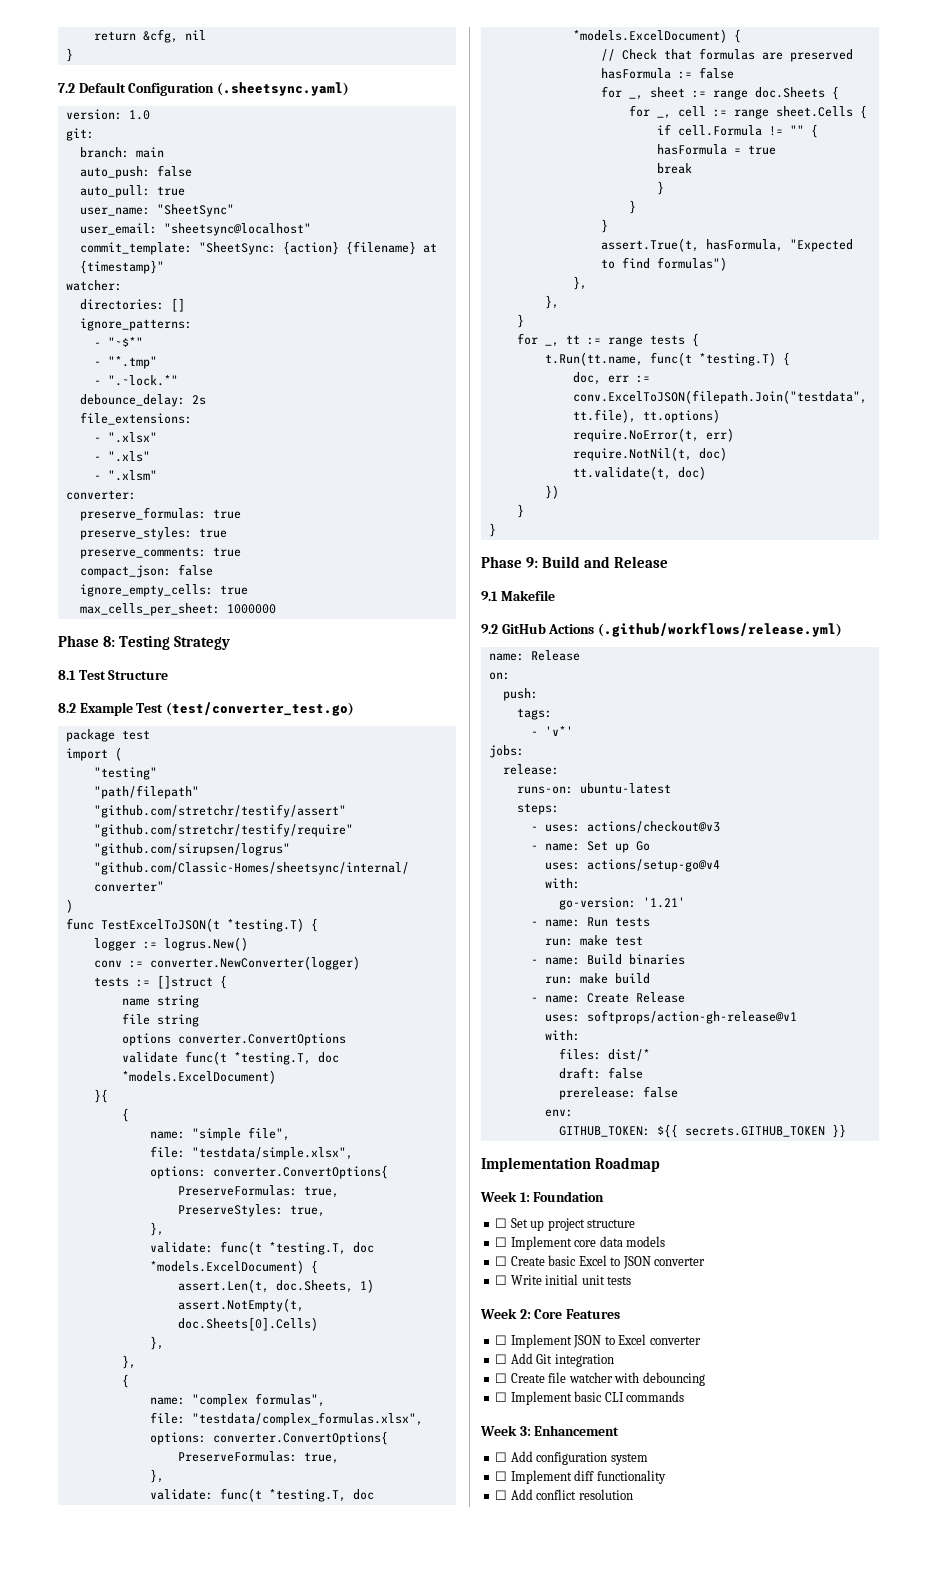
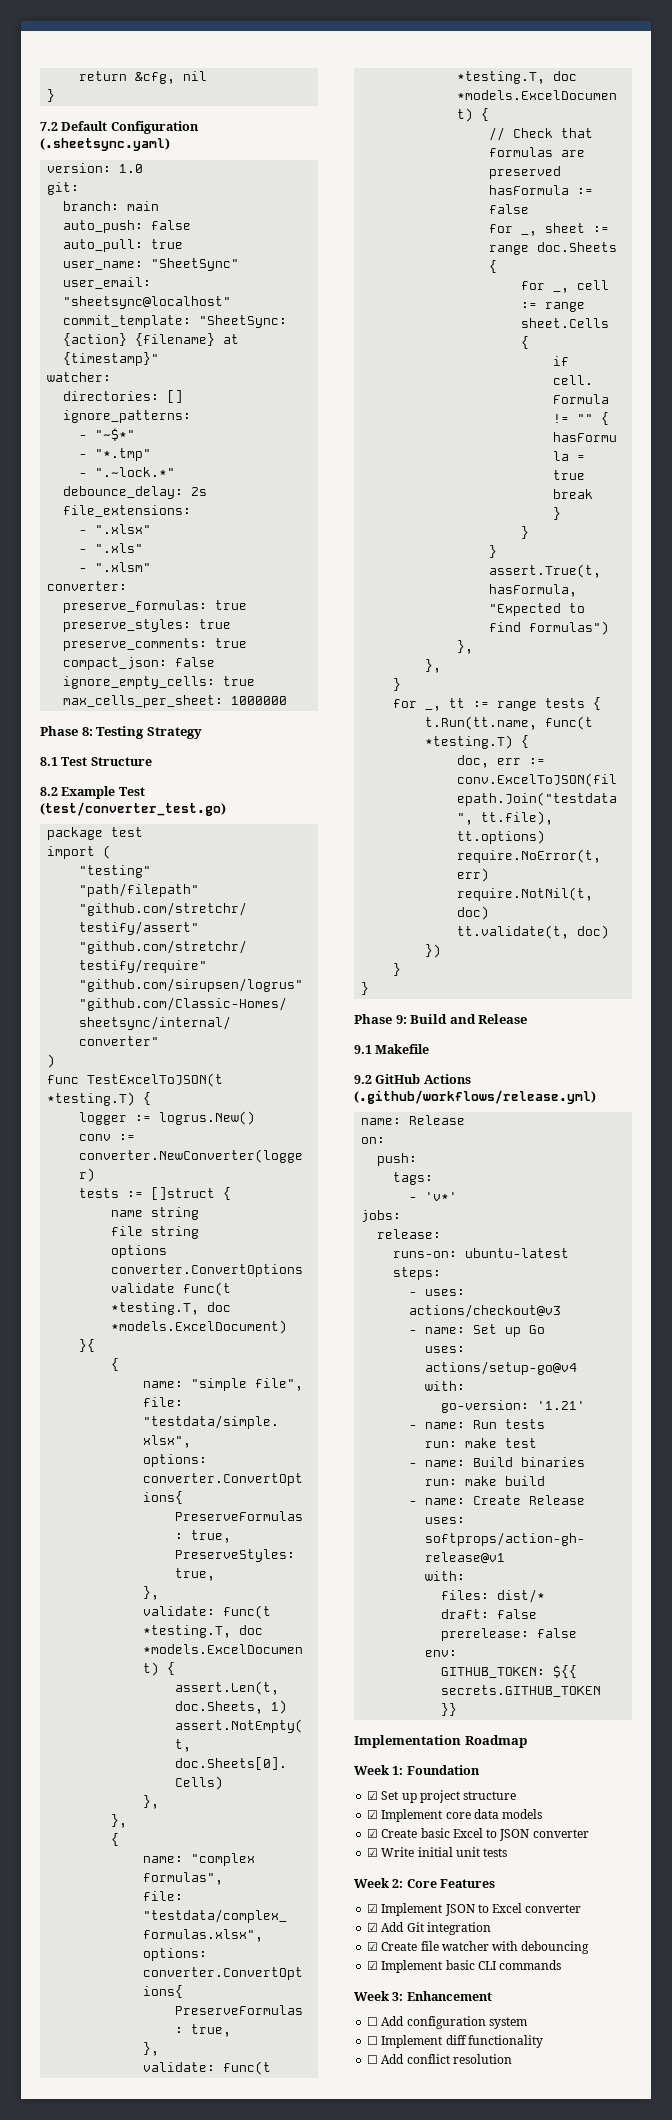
[495,1218,508,1228] ☐ -> [367,1791,379,1800] ☑
[495,1237,508,1247] ☐ -> [367,1810,379,1819] ☑
[495,1256,508,1266] ☐ -> [367,1829,379,1838] ☑
[495,1275,508,1285] ☐ -> [367,1848,379,1857] ☑
[495,1335,508,1345] ☐ -> [367,1904,379,1913] ☑
[495,1354,508,1364] ☐ -> [367,1923,379,1932] ☑
[495,1373,508,1383] ☐ -> [367,1942,379,1951] ☑
[495,1392,508,1402] ☐ -> [367,1961,379,1970] ☑

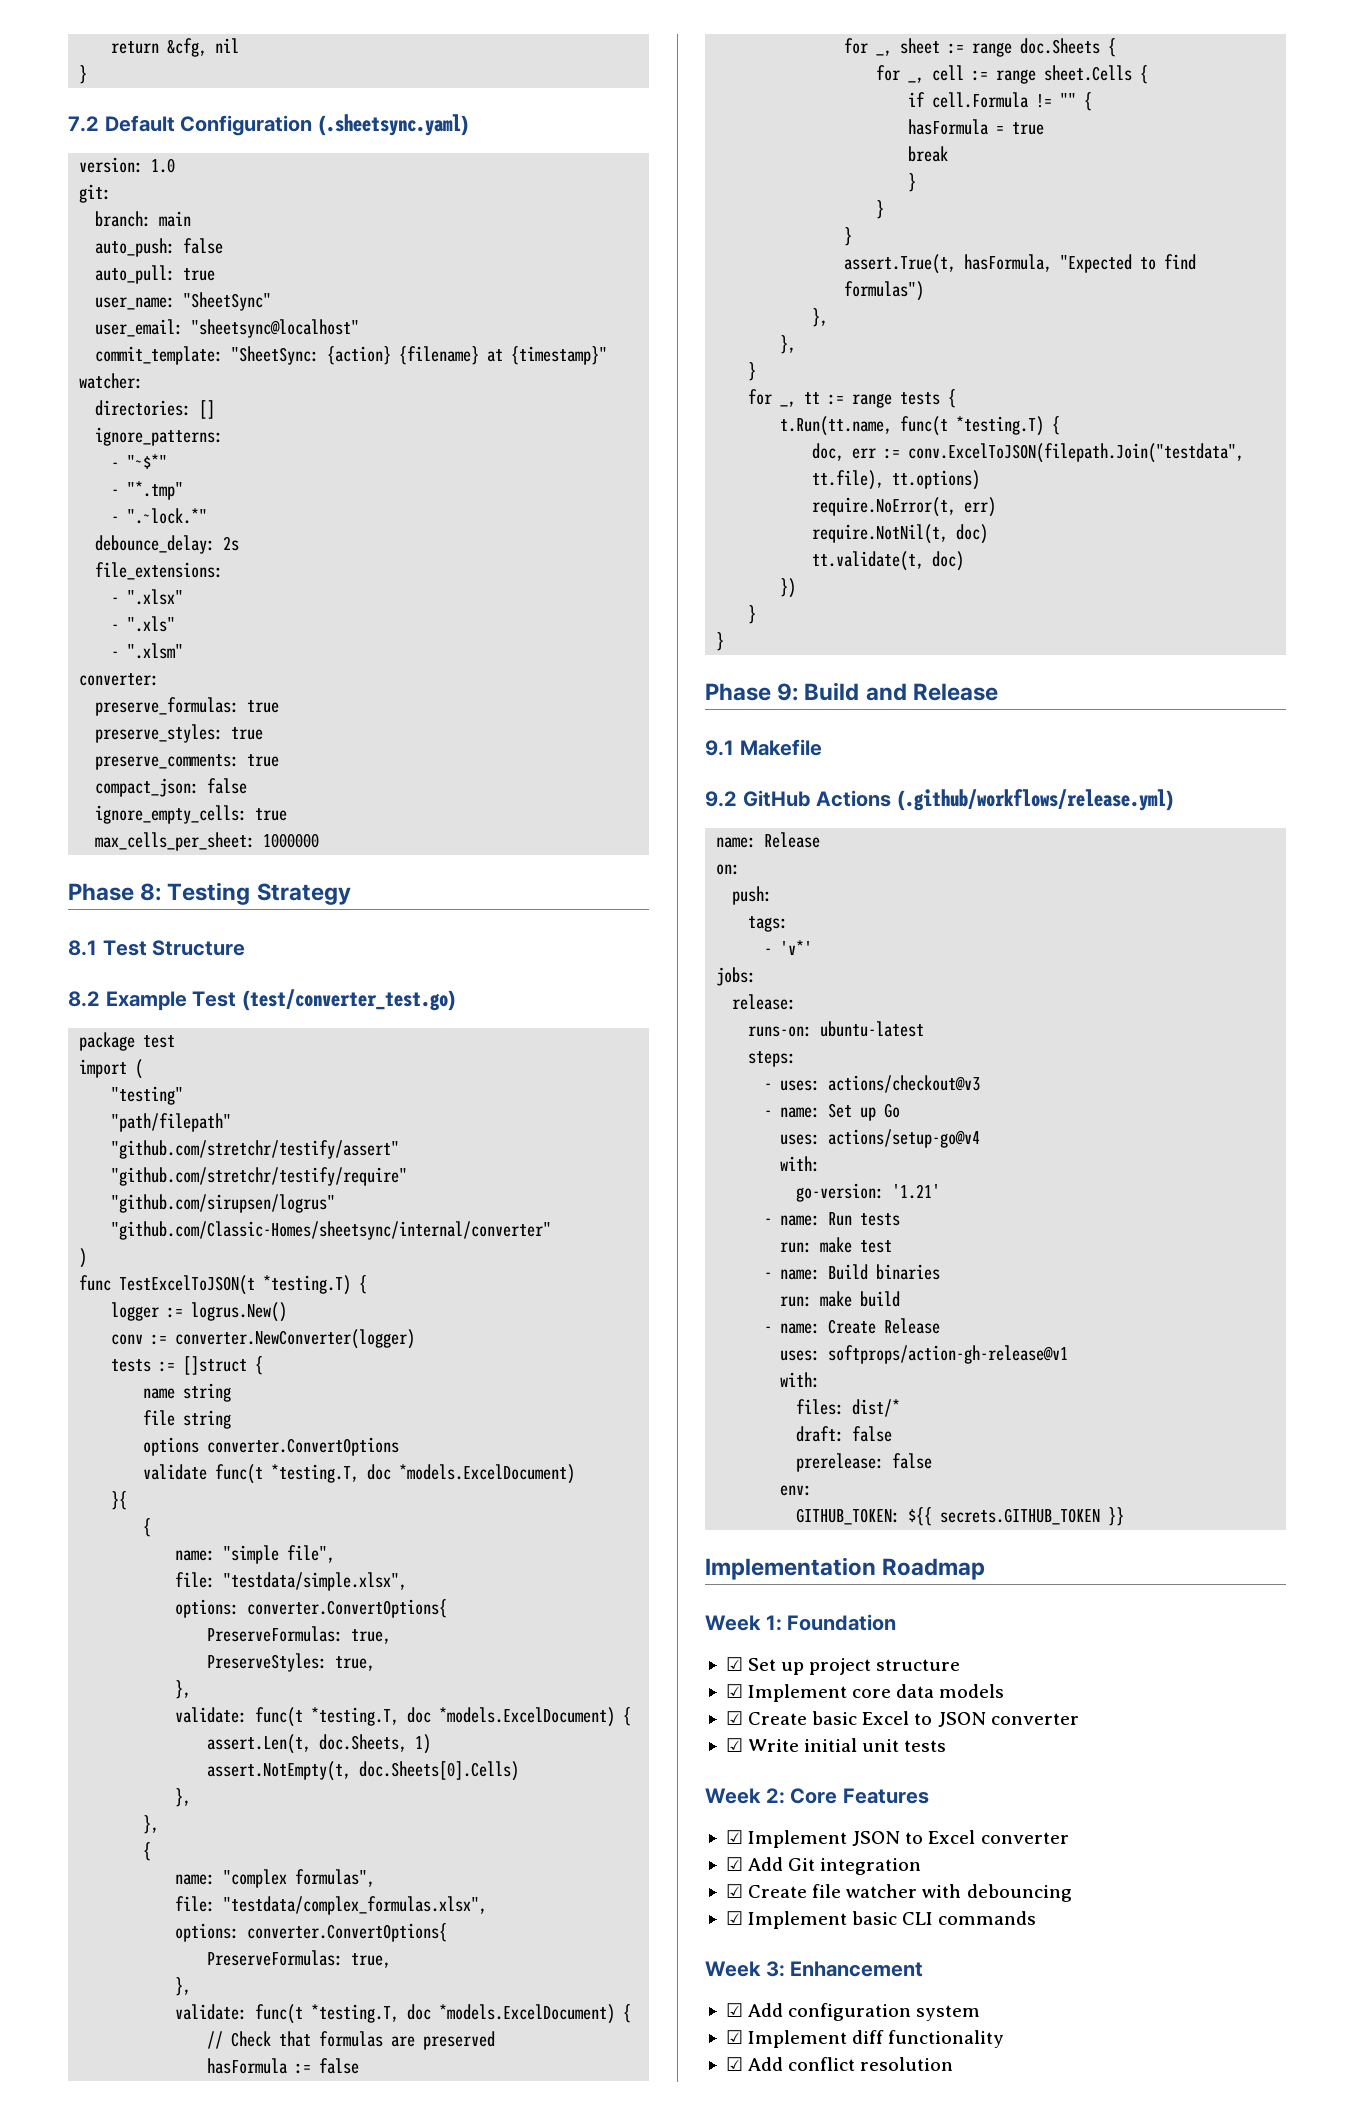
[367,2017,379,2026] ☐ -> [725,2003,743,2017] ☑
[367,2036,379,2045] ☐ -> [725,2030,743,2044] ☑
[367,2055,379,2064] ☐ -> [725,2057,743,2071] ☑

